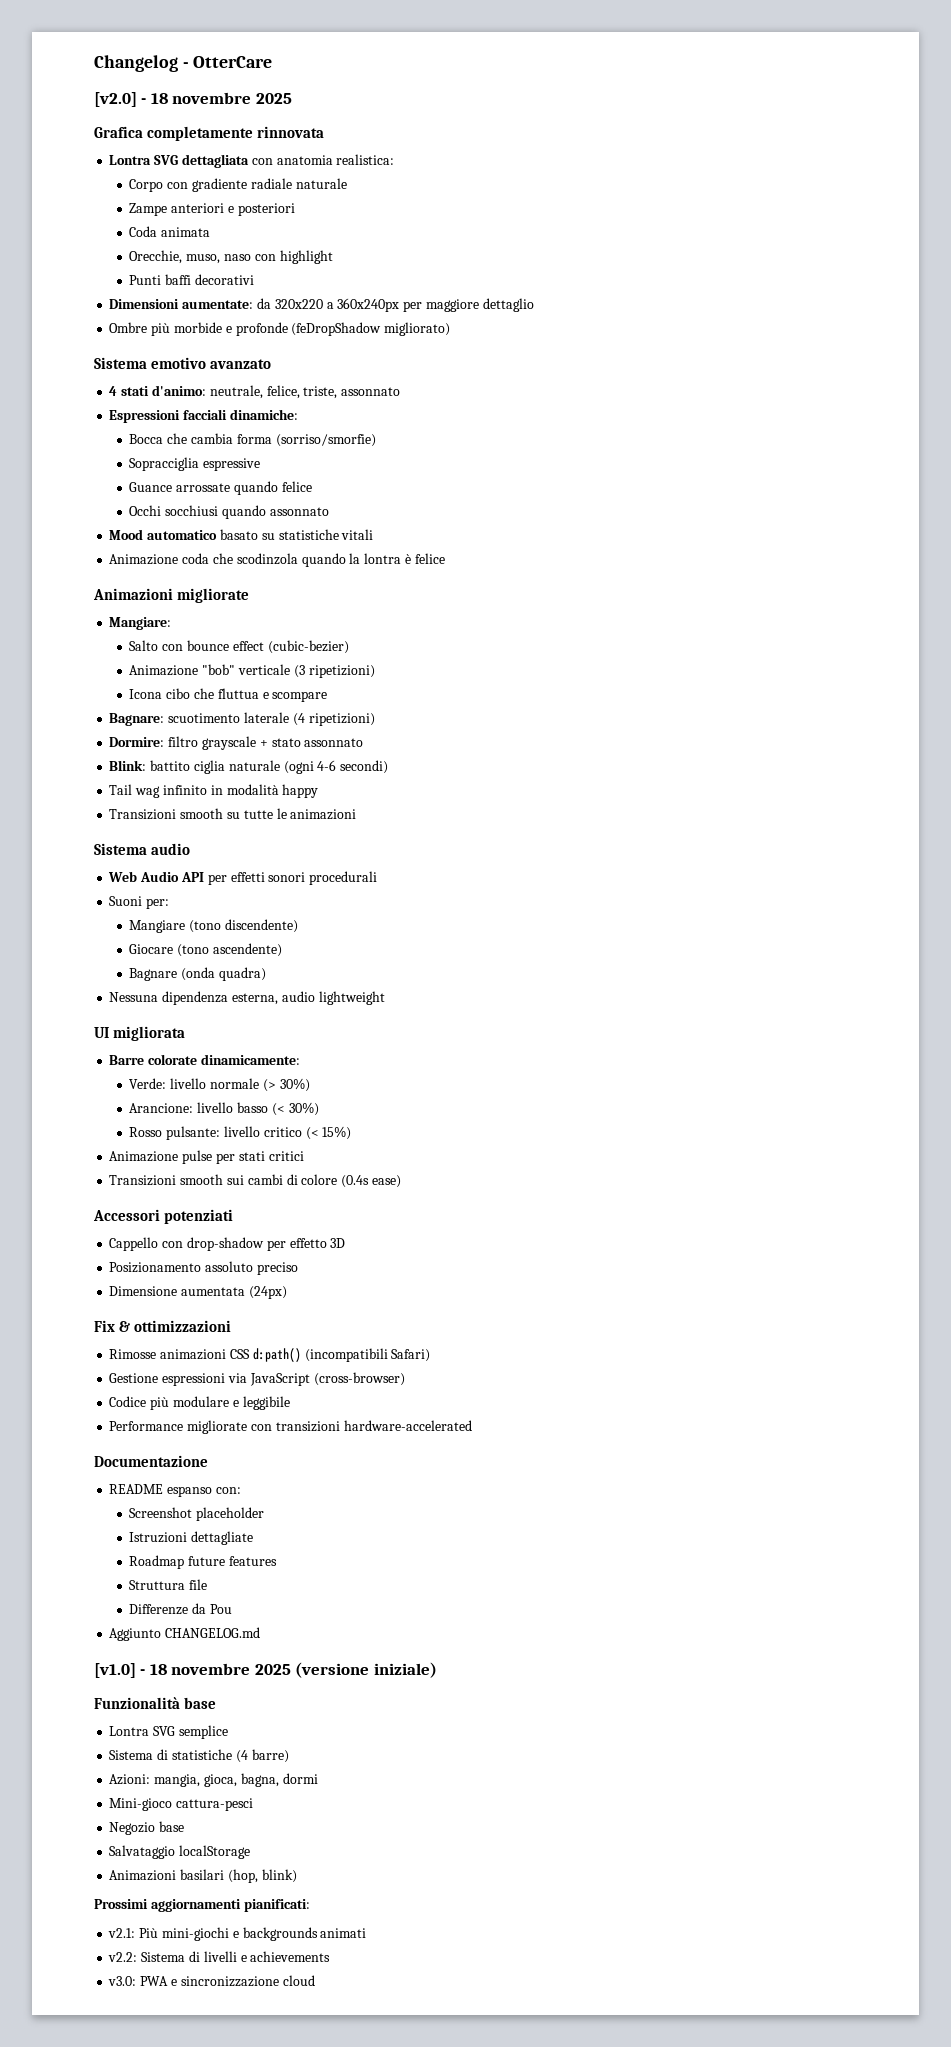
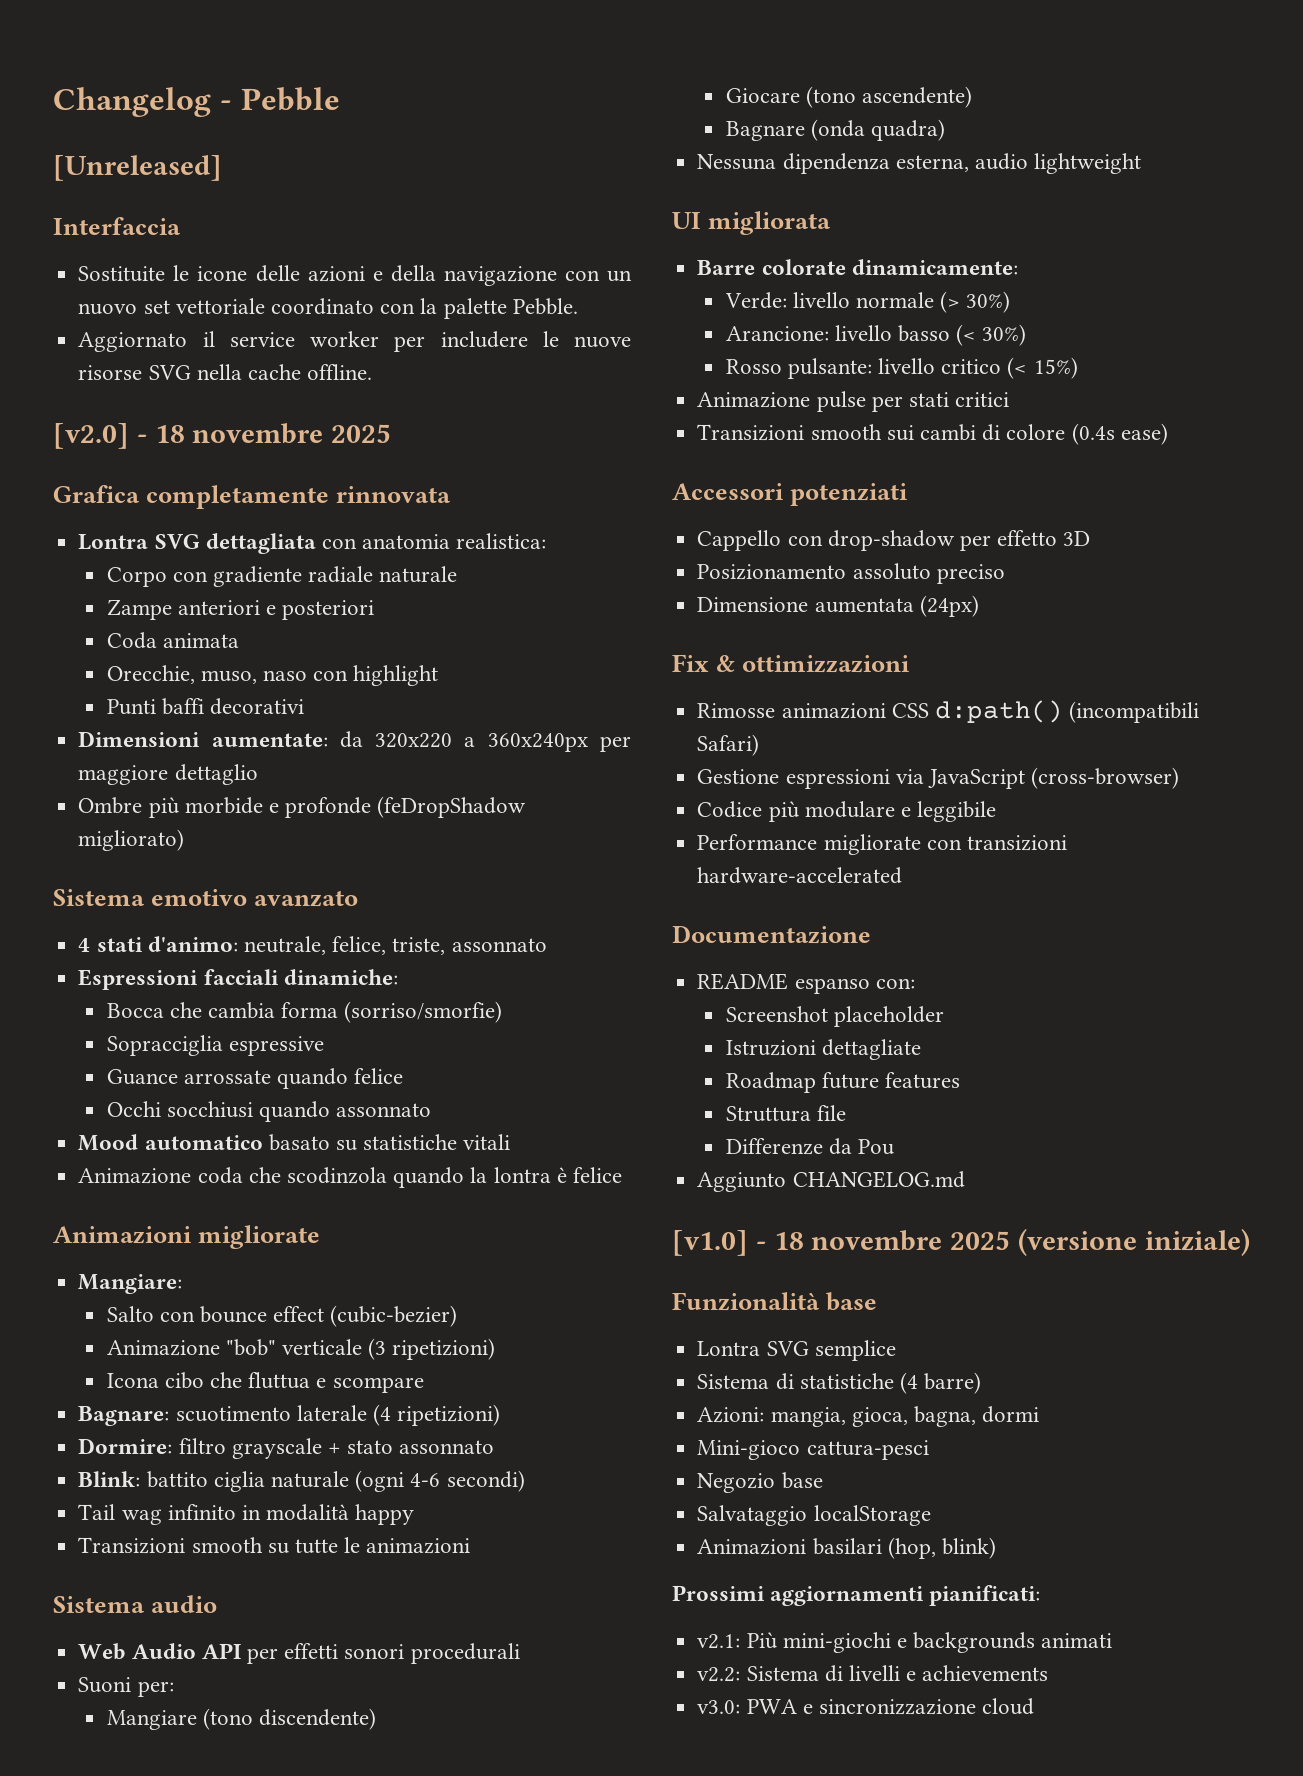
[193,56,273,68] OtterCare -> [240,87,340,111] [53,155,222,181] [53,217,181,235] [78,265,632,286] [78,298,578,319] [78,331,631,352] [78,364,373,380] Pebble // [Unreleased] // Interfaccia // Sostituite le icone delle azioni e della navigazione con un nuovo set vettoriale coordinato con la palette Pebble. // Aggiornato il service worker per includere le nuove risorse SVG nella cache offline.

